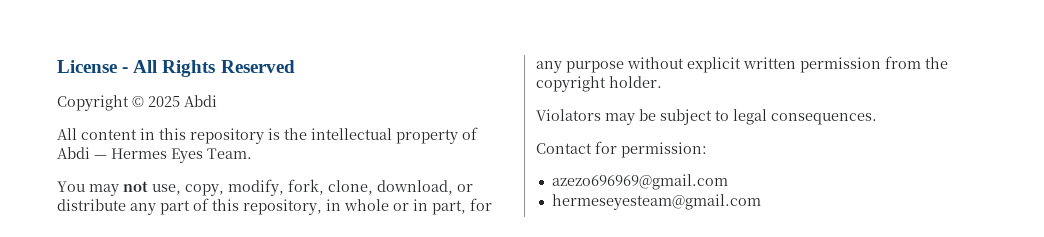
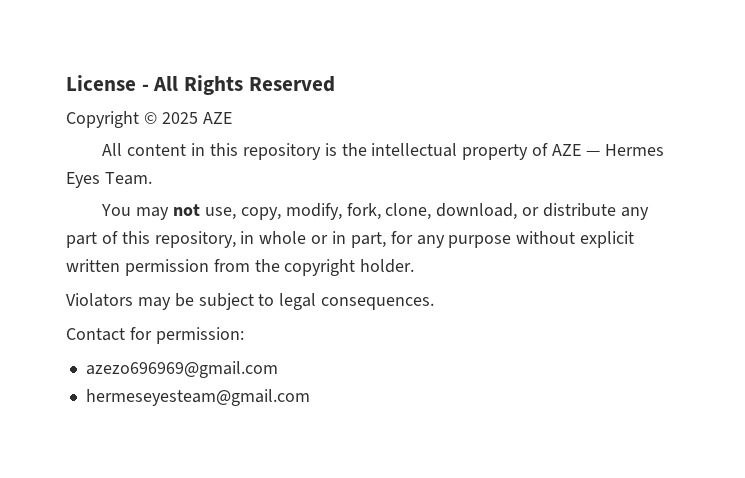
[184,95,217,107] Abdi -> [202,112,232,124] AZE
[57,147,90,159] Abdi -> [552,144,582,156] AZE

